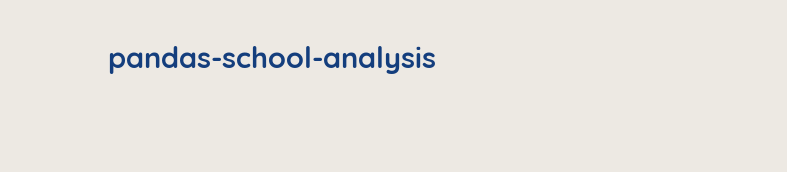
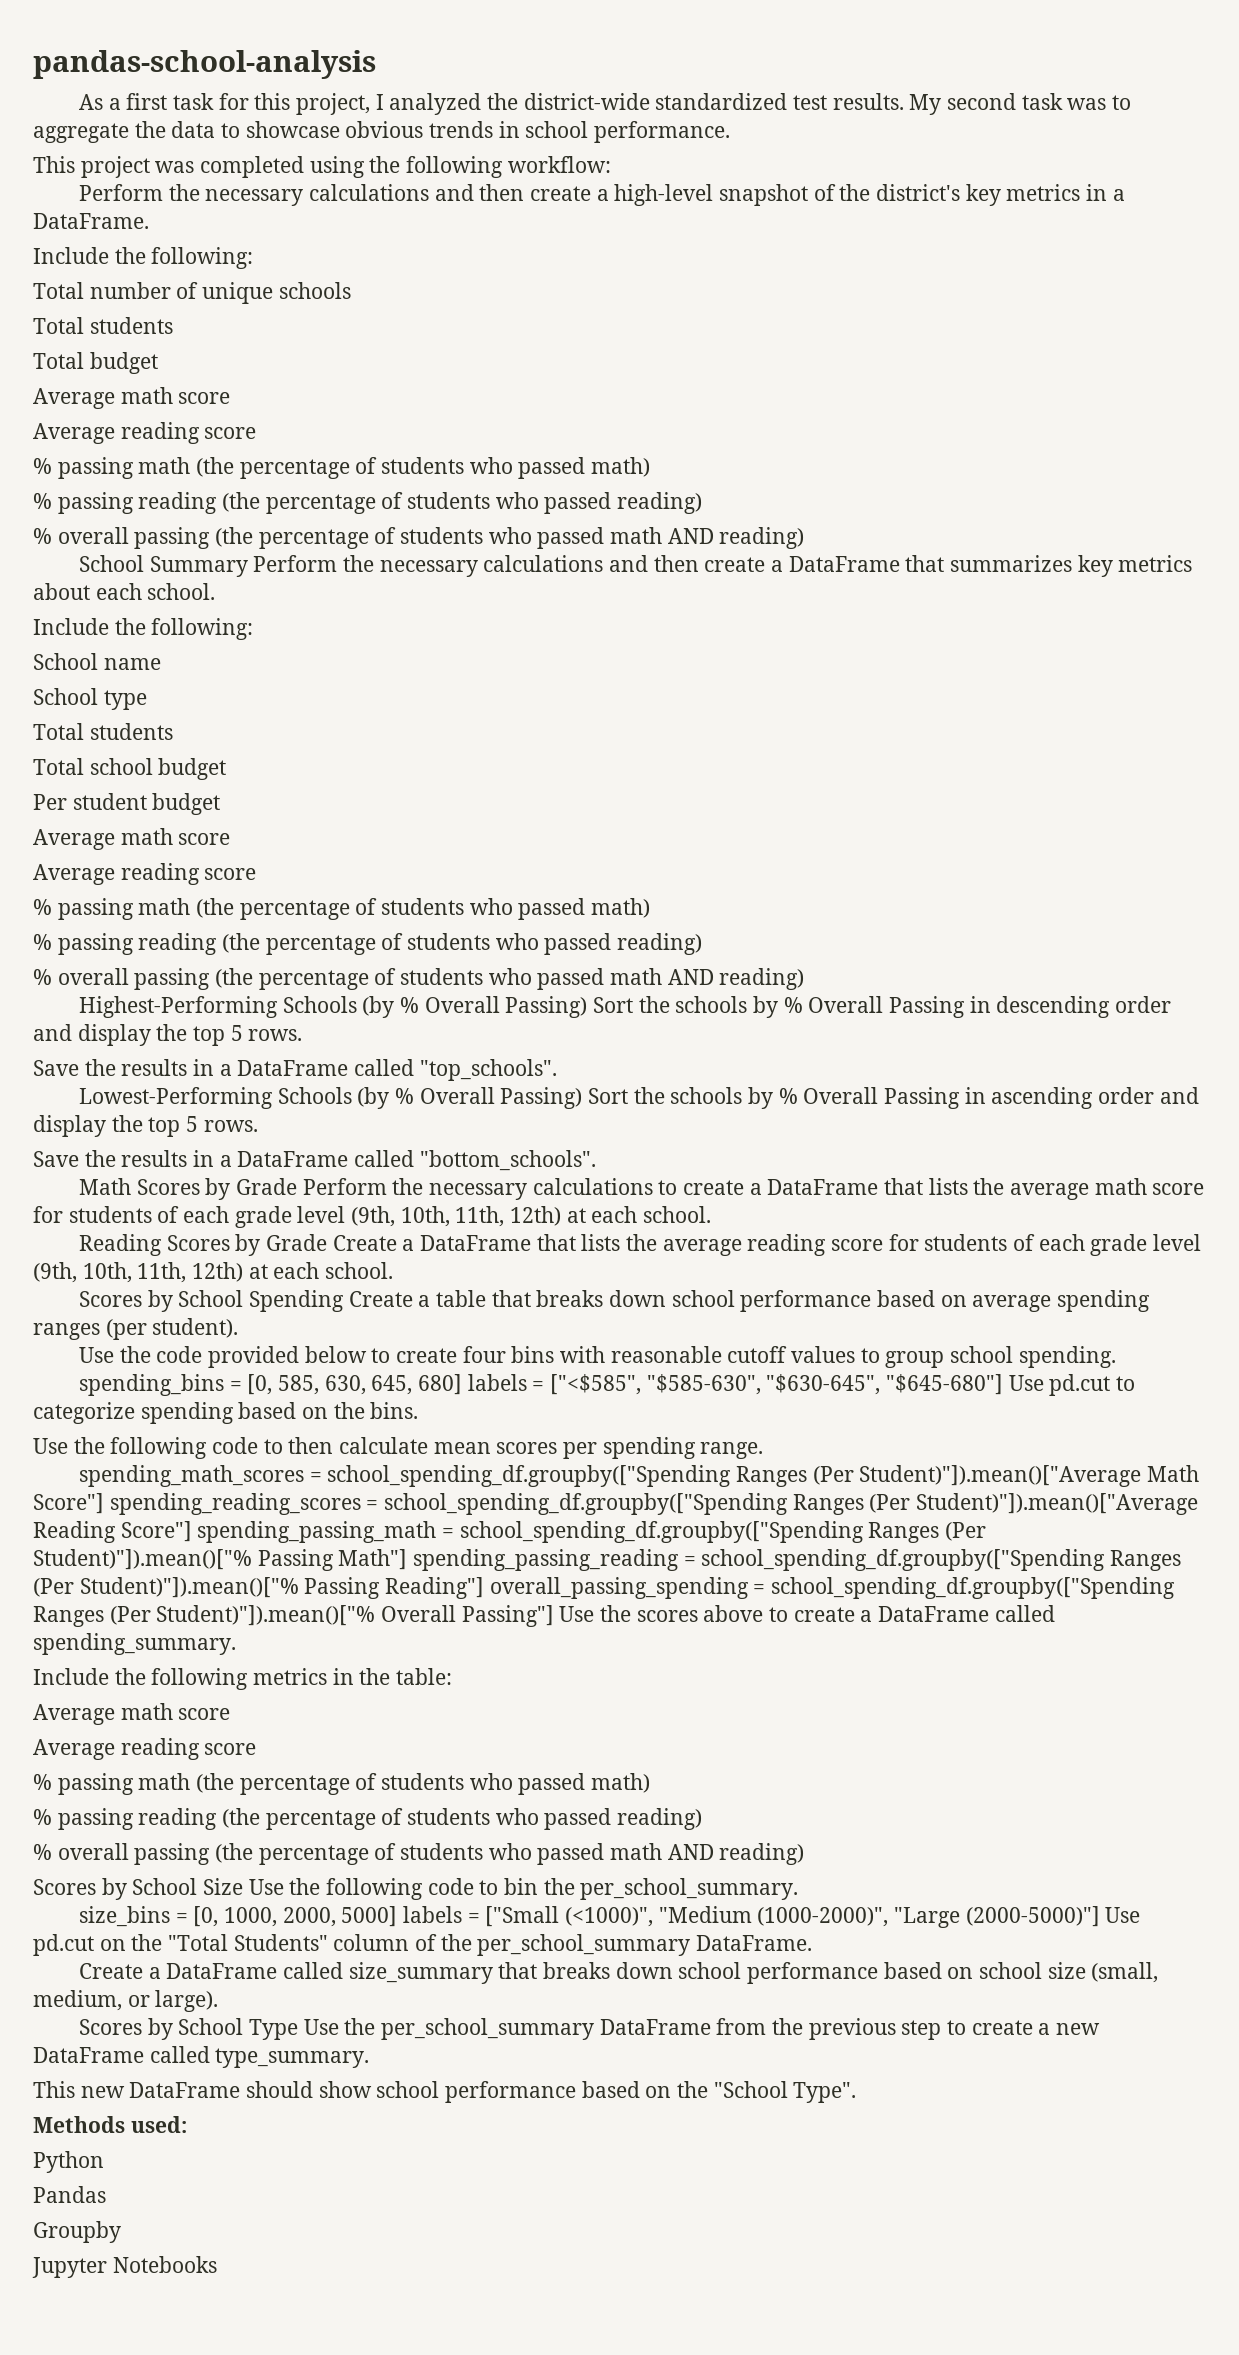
(436, 60) none -> [79,93,1132,115] [33,121,731,143] [33,156,611,178] [79,184,1125,206] [33,213,149,229] [33,247,254,269] [33,282,351,304] [33,317,173,334] [33,352,158,374] [33,387,231,409] [33,422,257,444] [33,457,651,479] [33,492,703,514] [33,527,805,549] [79,555,1193,577] [33,583,216,600] [33,618,254,640] [33,653,161,670] [33,688,147,710] [33,723,173,740] [33,758,227,780] [33,793,221,815] [33,828,231,850] [33,863,257,885] [33,898,651,920] [33,933,703,955] [33,968,805,990] [79,996,1172,1018] [33,1024,303,1046] [33,1059,557,1081] [79,1087,1199,1109] [33,1115,258,1137] [33,1150,596,1171] [79,1178,1205,1200] [33,1206,712,1228] [79,1234,1202,1256] [33,1262,394,1283] [79,1290,1151,1312] [33,1318,239,1340] [79,1346,1116,1368] [79,1374,1136,1396] [33,1402,419,1424] [33,1437,764,1459] [79,1465,1200,1487] [33,1493,1199,1515] [33,1521,987,1543] [33,1549,1182,1571] [33,1577,1176,1599] [33,1605,1055,1627] [33,1633,236,1655] [33,1668,453,1690] [33,1703,231,1725] [33,1738,257,1760] [33,1773,651,1795] [33,1808,703,1830] [33,1843,805,1865] [33,1878,799,1900] [79,1906,1141,1928] [33,1934,813,1956] [79,1962,1159,1984] [33,1990,219,2012] [79,2018,1101,2040] [33,2046,370,2068] [33,2081,857,2103] [33,2116,187,2133] [33,2151,104,2173] [33,2186,106,2203] [33,2221,121,2243] [32,2256,217,2278] // As a first task for this project, I analyzed the district-wide standardized test results. My second task was to aggregate the data to showcase obvious trends in school performance. // This project was completed using the following workflow: // Perform the necessary calculations and then create a high-level snapshot of the district's key metrics in a DataFrame. // Include the following: // Total number of unique schools // Total students // Total budget // Average math score // Average reading score // % passing math (the percentage of students who passed math) // % passing reading (the percentage of students who passed reading) // % overall passing (the percentage of students who passed math AND reading) // School Summary Perform the necessary calculations and then create a DataFrame that summarizes key metrics about each school. // Include the following: // School name // School type // Total students // Total school budget // Per student budget // Average math score // Average reading score // % passing math (the percentage of students who passed math) // % passing reading (the percentage of students who passed reading) // % overall passing (the percentage of students who passed math AND reading) // Highest-Performing Schools (by % Overall Passing) Sort the schools by % Overall Passing in descending order and display the top 5 rows. // Save the results in a DataFrame called "top_schools". // Lowest-Performing Schools (by % Overall Passing) Sort the schools by % Overall Passing in ascending order and display the top 5 rows. // Save the results in a DataFrame called "bottom_schools". // Math Scores by Grade Perform the necessary calculations to create a DataFrame that lists the average math score for students of each grade level (9th, 10th, 11th, 12th) at each school. // Reading Scores by Grade Create a DataFrame that lists the average reading score for students of each grade level (9th, 10th, 11th, 12th) at each school. // Scores by School Spending Create a table that breaks down school performance based on average spending ranges (per student). // Use the code provided below to create four bins with reasonable cutoff values to group school spending. // spending_bins = [0, 585, 630, 645, 680] labels = ["<$585", "$585-630", "$630-645", "$645-680"] Use pd.cut to categorize spending based on the bins. // Use the following code to then calculate mean scores per spending range. // spending_math_scores = school_spending_df.groupby(["Spending Ranges (Per Student)"]).mean()["Average Math Score"] spending_reading_scores = school_spending_df.groupby(["Spending Ranges (Per Student)"]).mean()["Average Reading Score"] spending_passing_math = school_spending_df.groupby(["Spending Ranges (Per Student)"]).mean()["% Passing Math"] spending_passing_reading = school_spending_df.groupby(["Spending Ranges (Per Student)"]).mean()["% Passing Reading"] overall_passing_spending = school_spending_df.groupby(["Spending Ranges (Per Student)"]).mean()["% Overall Passing"] Use the scores above to create a DataFrame called spending_summary. // Include the following metrics in the table: // Average math score // Average reading score // % passing math (the percentage of students who passed math) // % passing reading (the percentage of students who passed reading) // % overall passing (the percentage of students who passed math AND reading) // Scores by School Size Use the following code to bin the per_school_summary. // size_bins = [0, 1000, 2000, 5000] labels = ["Small (<1000)", "Medium (1000-2000)", "Large (2000-5000)"] Use pd.cut on the "Total Students" column of the per_school_summary DataFrame. // Create a DataFrame called size_summary that breaks down school performance based on school size (small, medium, or large). // Scores by School Type Use the per_school_summary DataFrame from the previous step to create a new DataFrame called type_summary. // This new DataFrame should show school performance based on the "School Type". // Methods used: // Python // Pandas // Groupby // Jupyter Notebooks

